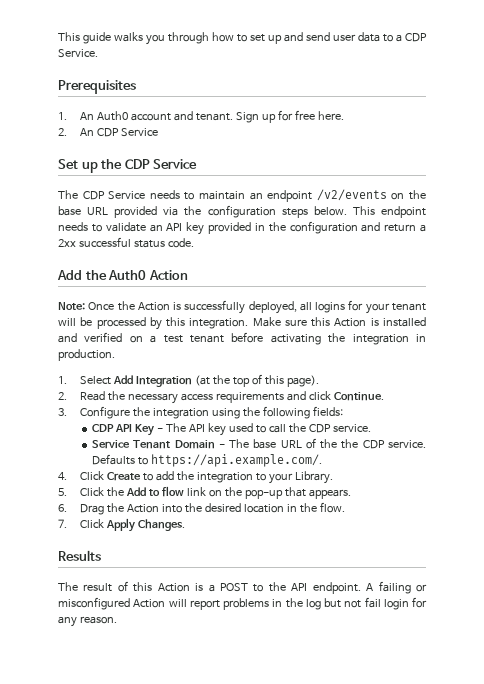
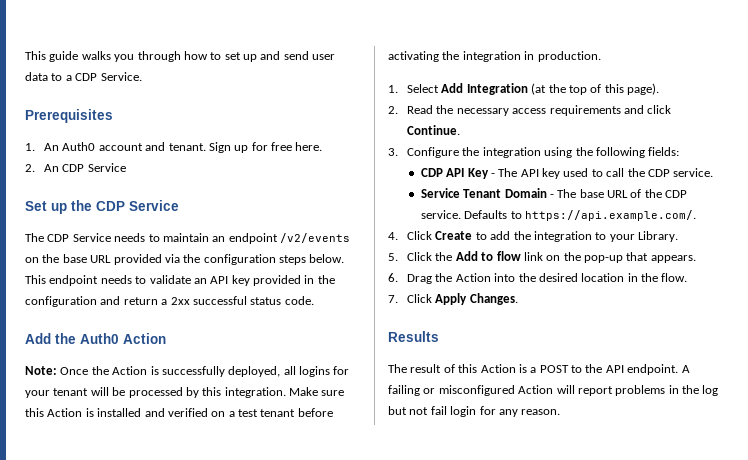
[341,439,359,449] the -> (662, 193) none

